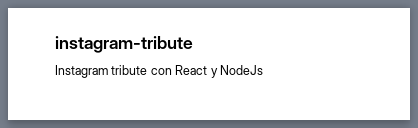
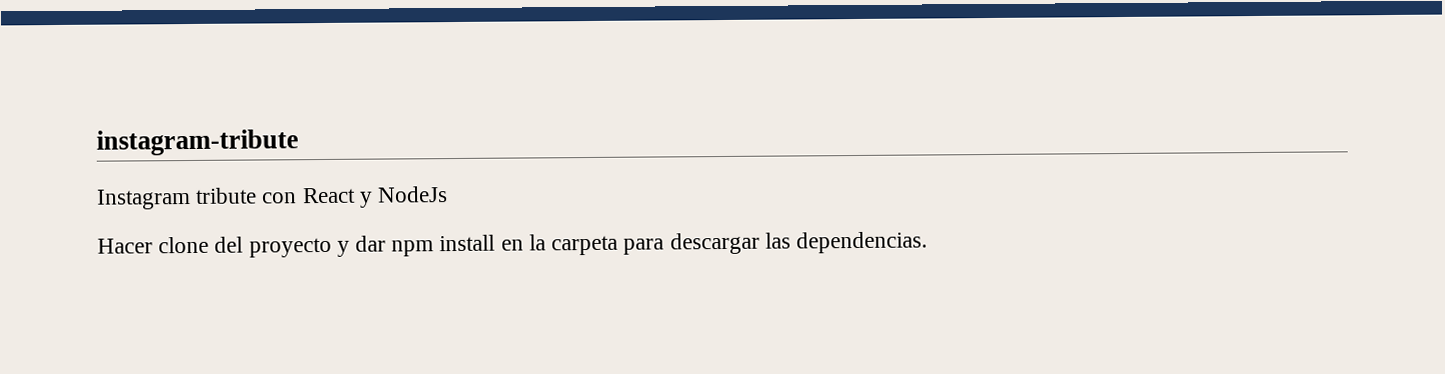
(263, 70) none -> [97,231,928,258] // Hacer clone del proyecto y dar npm install en la carpeta para descargar las dependencias.

